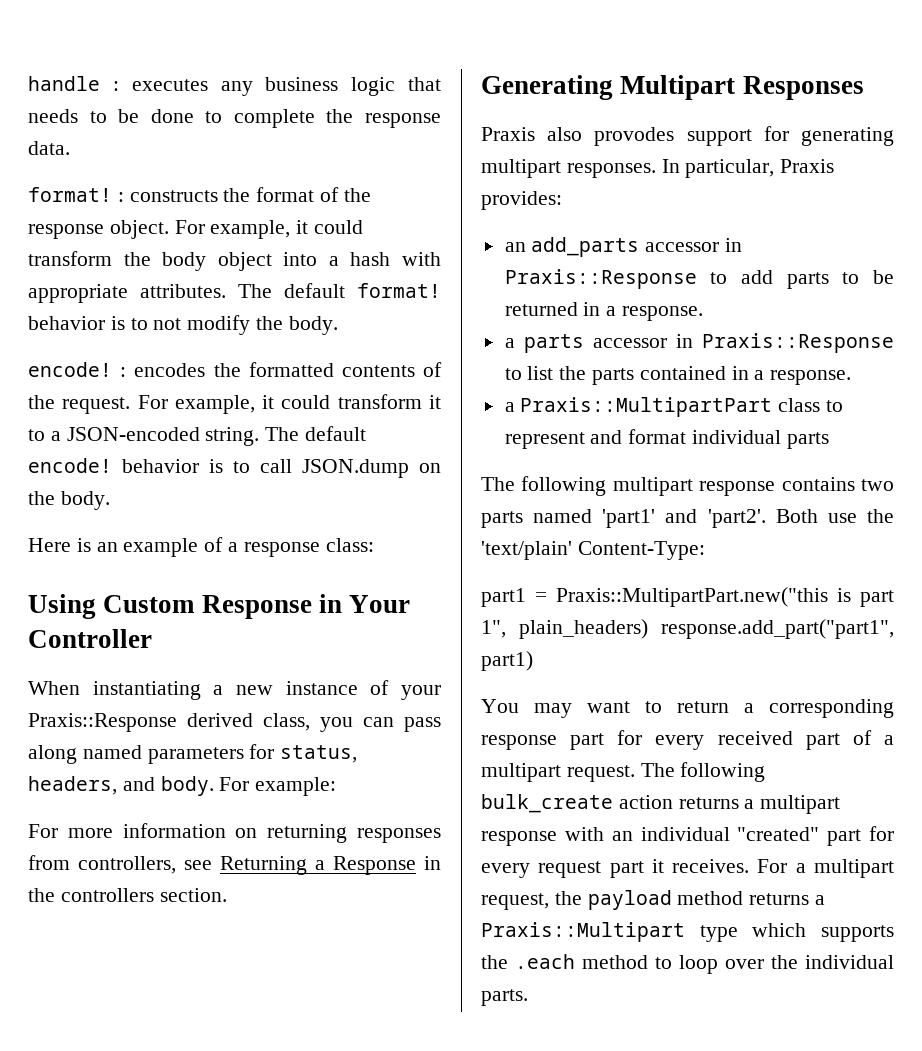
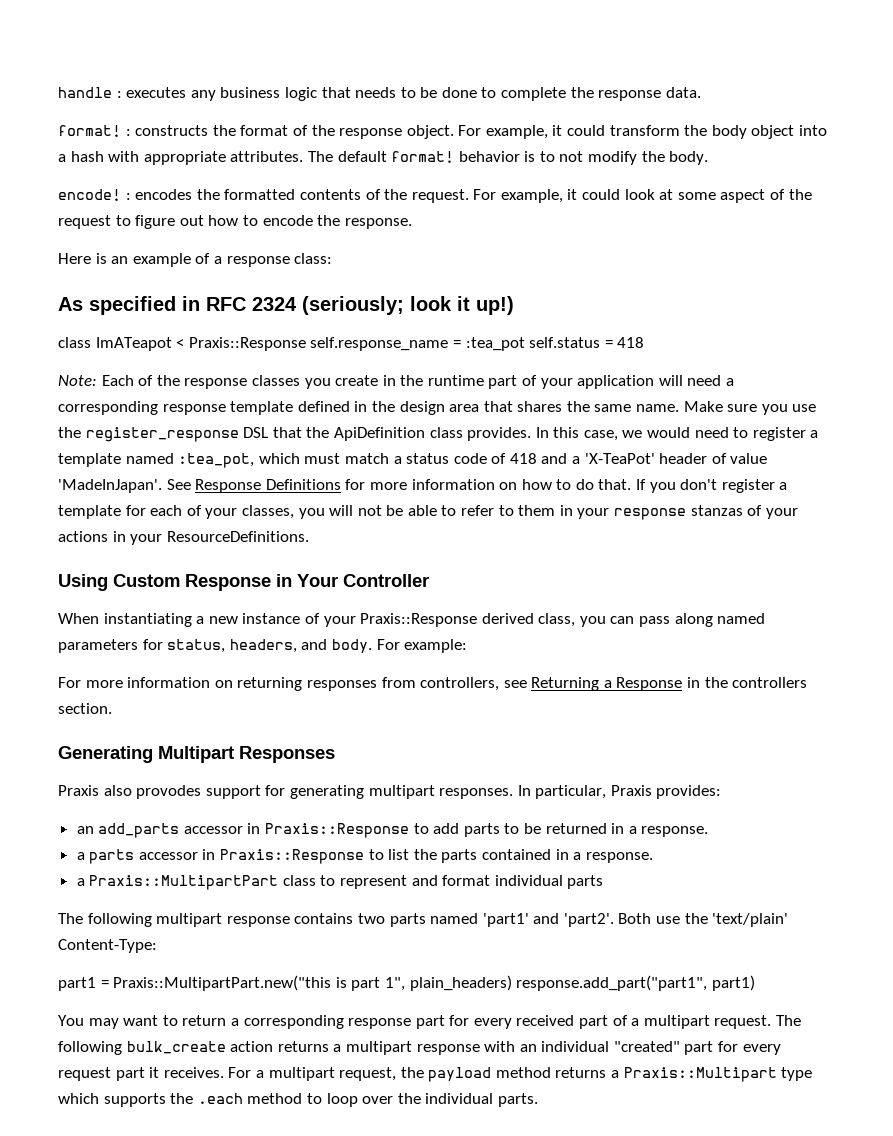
[337,394,441,409] [28,426,367,446] [28,458,441,478] [28,491,110,510] transform it to a JSON-encoded string. The default encode! behavior is to call JSON.dump on the body. -> [624,189,812,203] [58,215,412,229] look at some aspect of the request to figure out how to encode the response.
(374, 545) none -> [58,296,514,315] [58,337,645,351] [58,375,735,389] [58,401,817,415] [58,427,819,442] [58,453,768,468] [58,479,788,493] [58,505,798,520] [58,531,309,545] // As specified in RFC 2324 (seriously; look it up!) // class ImATeapot < Praxis::Response self.response_name = :tea_pot self.status = 418 // Note: Each of the response classes you create in the runtime part of your application will need a corresponding response template defined in the design area that shares the same name. Make sure you use the register_response DSL that the ApiDefinition class provides. In this case, we would need to register a template named :tea_pot, which must match a status code of 418 and a 'X-TeaPot' header of value 'MadeInJapan'. See Response Definitions for more information on how to do that. If you don't register a template for each of your classes, you will not be able to refer to them in your response stanzas of your actions in your ResourceDefinitions.

